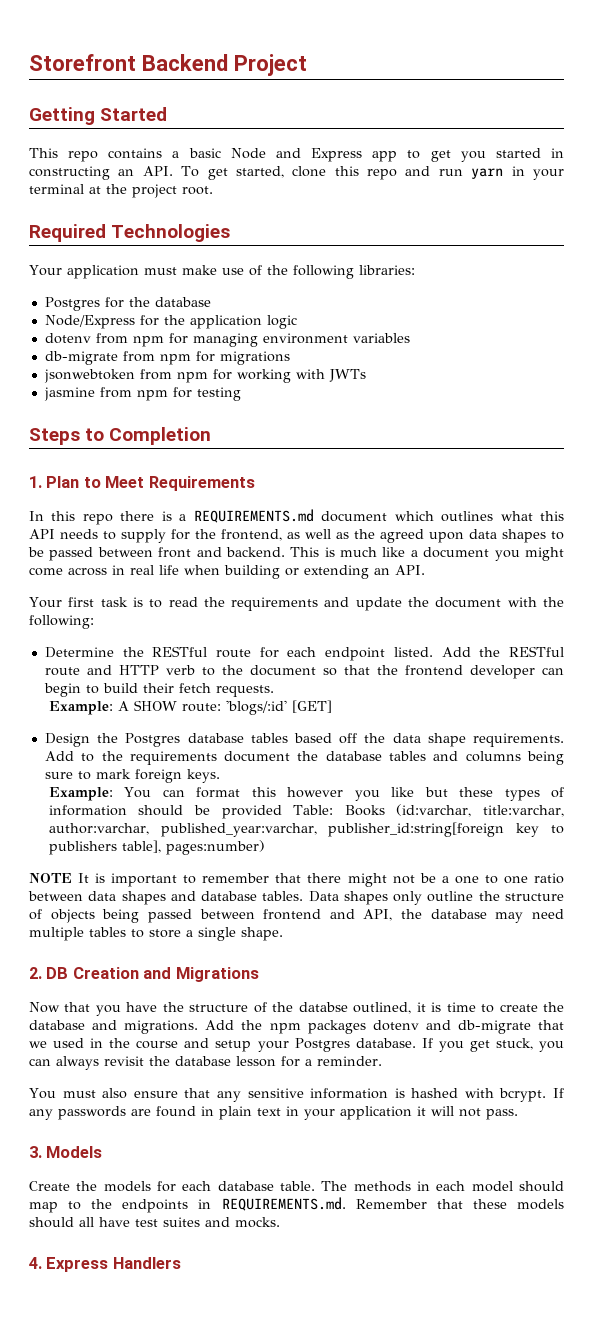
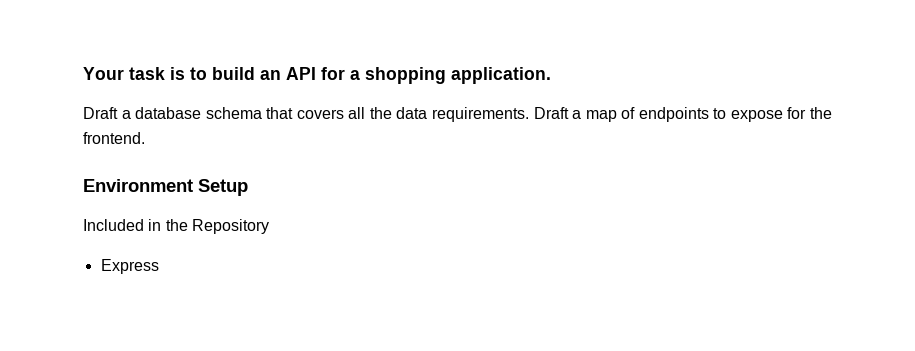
[29,54,307,76] [29,107,168,125] [29,148,564,162] [29,166,565,180] [29,184,213,198] [29,224,231,242] [29,265,415,279] [44,297,211,311] [44,315,297,329] [44,333,410,347] [44,351,290,365] [43,369,366,383] [43,387,241,401] [29,427,212,445] [29,476,255,491] [29,509,564,525] [29,529,564,543] [28,547,564,561] [29,565,425,579] [29,597,564,611] [29,615,94,629] [44,646,564,661] [44,665,564,679] [43,683,274,697] [48,700,332,715] [44,733,564,747] [44,751,564,765] [44,769,220,783] [48,787,564,801] [48,804,564,819] [48,822,564,837] [48,840,265,855] [29,873,564,887] [28,891,564,905] [29,909,564,923] [29,927,283,941] [29,967,259,982] [29,1002,564,1016] [29,1020,565,1034] [29,1038,564,1052] [29,1056,382,1070] [29,1088,565,1102] [29,1106,518,1120] [29,1146,103,1158] [29,1181,564,1192] [29,1197,564,1213] [29,1217,280,1228] [29,1257,181,1272] Storefront Backend Project // Getting Started // This repo contains a basic Node and Express app to get you started in constructing an API. To get started, clone this repo and run yarn in your terminal at the project root. // Required Technologies // Your application must make use of the following libraries: // Postgres for the database // Node/Express for the application logic // dotenv from npm for managing environment variables // db-migrate from npm for migrations // jsonwebtoken from npm for working with JWTs // jasmine from npm for testing // Steps to Completion // 1. Plan to Meet Requirements // In this repo there is a REQUIREMENTS.md document which outlines what this API needs to supply for the frontend, as well as the agreed upon data shapes to be passed between front and backend. This is much like a document you might come across in real life when building or extending an API. // Your first task is to read the requirements and update the document with the following: // Determine the RESTful route for each endpoint listed. Add the RESTful route and HTTP verb to the document so that the frontend developer can begin to build their fetch requests. // Example: A SHOW route: 'blogs/:id' [GET] // Design the Postgres database tables based off the data shape requirements. Add to the requirements document the database tables and columns being sure to mark foreign keys. // Example: You can format this however you like but these types of information should be provided Table: Books (id:varchar, title:varchar, author:varchar, published_year:varchar, publisher_id:string[foreign key to publishers table], pages:number) // NOTE It is important to remember that there might not be a one to one ratio between data shapes and database tables. Data shapes only outline the structure of objects being passed between frontend and API, the database may need multiple tables to store a single shape. // 2. DB Creation and Migrations // Now that you have the structure of the databse outlined, it is time to create the database and migrations. Add the npm packages dotenv and db-migrate that we used in the course and setup your Postgres database. If you get stuck, you can always revisit the database lesson for a reminder. // You must also ensure that any sensitive information is hashed with bcrypt. If any passwords are found in plain text in your application it will not pass. // 3. Models // Create the models for each database table. The methods in each model should map to the endpoints in REQUIREMENTS.md. Remember that these models should all have test suites and mocks. // 4. Express Handlers -> [83,67,551,84] [83,107,832,122] [83,132,145,144] [83,179,248,196] [83,219,269,234] [100,259,159,274] Your task is to build an API for a shopping application. // Draft a database schema that covers all the data requirements. Draft a map of endpoints to expose for the frontend. // Environment Setup // Included in the Repository // Express

